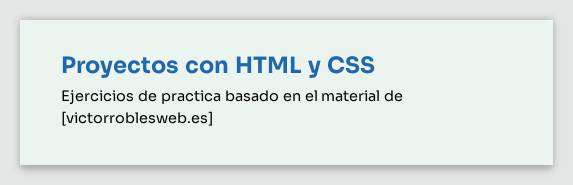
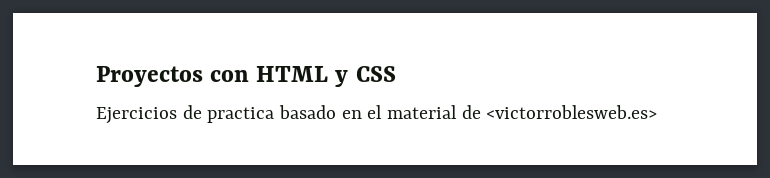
[61,111,213,126] [victorroblesweb.es] -> [486,105,658,119] <victorroblesweb.es>

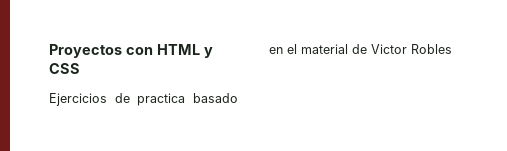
[486,105,658,119] <victorroblesweb.es> -> [371,44,452,54] Victor Robles

